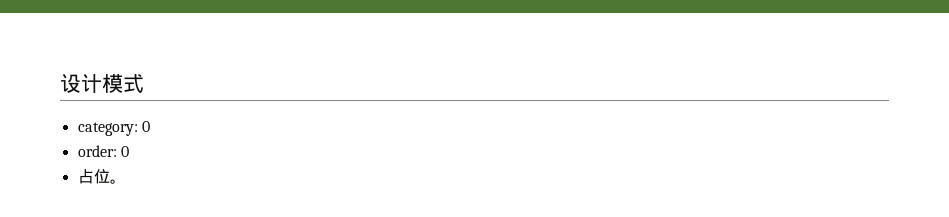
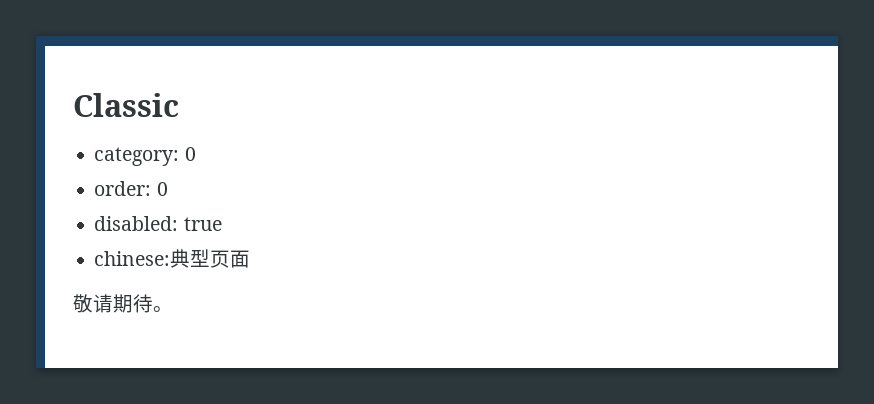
[60,74,144,94] 设计模式 -> [73,93,179,117] Classic
[77,169,110,184] 占位 -> [94,216,222,231] [94,249,251,268] [73,294,153,313] disabled: true // chinese:典型页面 // 敬请期待

